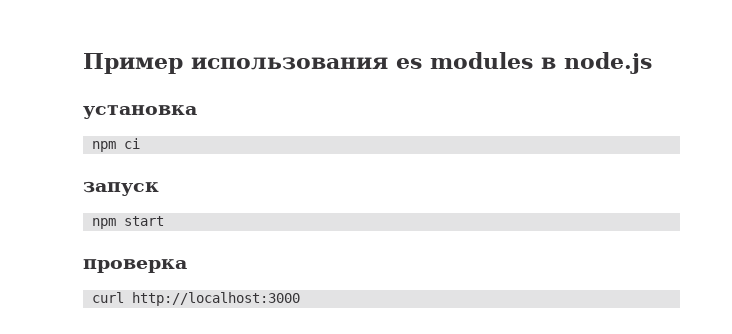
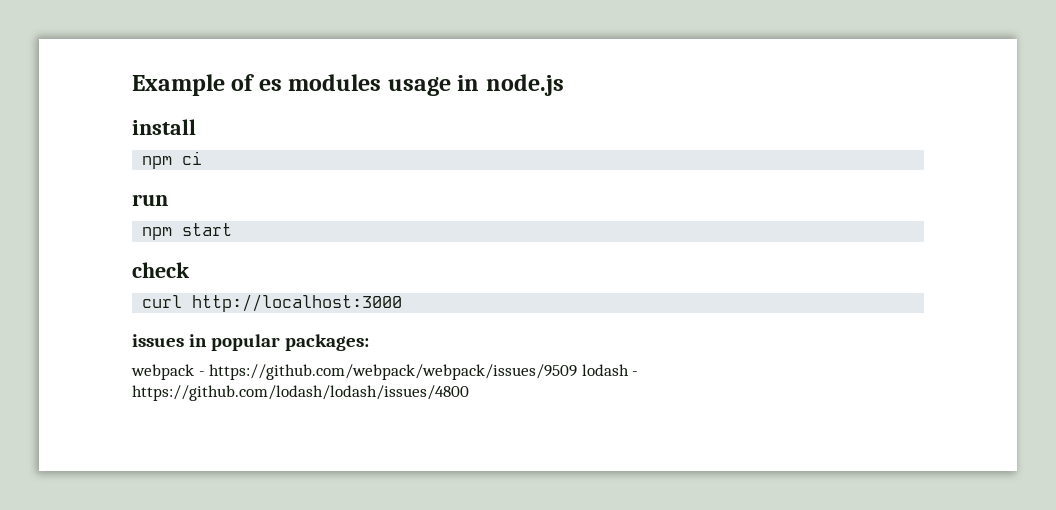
[83,52,556,74] Пример использования es modules в -> [132,74,480,96] Example of es modules usage in
[83,105,197,119] установка -> [132,119,196,135] install
[83,181,159,196] запуск -> [132,194,168,206] run
[83,259,187,273] проверка -> [132,262,190,278] check
(301, 299) none -> [132,334,370,351] [131,364,639,380] [132,385,469,401] // issues in popular packages: // webpack - https://github.com/webpack/webpack/issues/9509 lodash - https://github.com/lodash/lodash/issues/4800

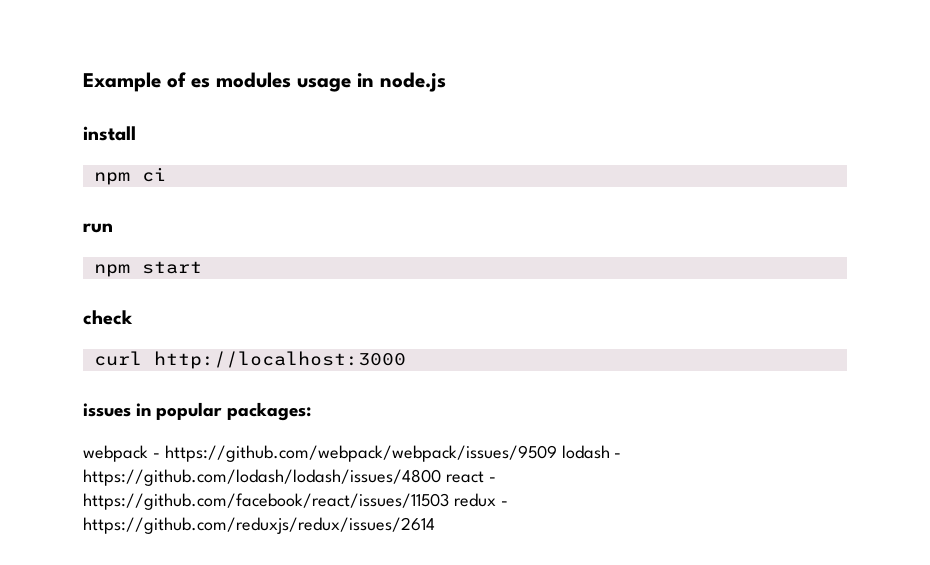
(469, 393) none -> [445,471,496,483] [83,493,508,510] [83,517,435,534] react - https://github.com/facebook/react/issues/11503 redux - https://github.com/reduxjs/redux/issues/2614

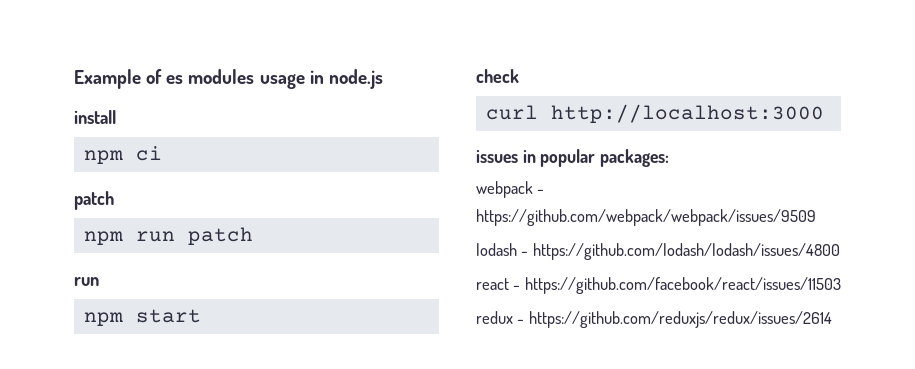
(166, 174) none -> [74,191,114,210] [83,227,253,245] // patch // npm run patch
(557, 453) none -> (816, 217) //
(441, 477) none -> (840, 251) //
(449, 501) none -> (841, 285) //

